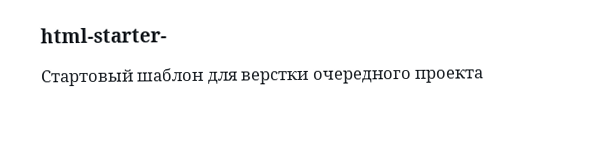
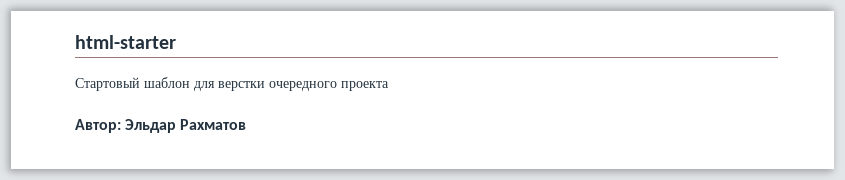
[40,27,167,44] html-starter- -> [75,35,176,49] html-starter
(485, 76) none -> [75,119,247,133] // Автор: Эльдар Рахматов

